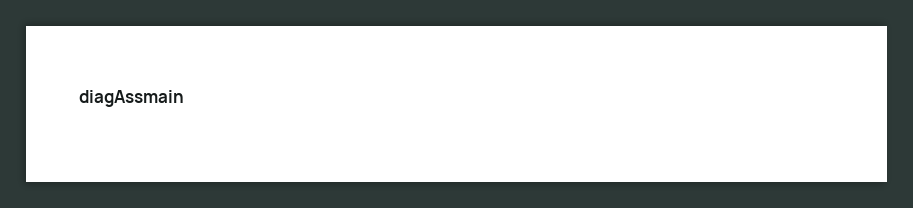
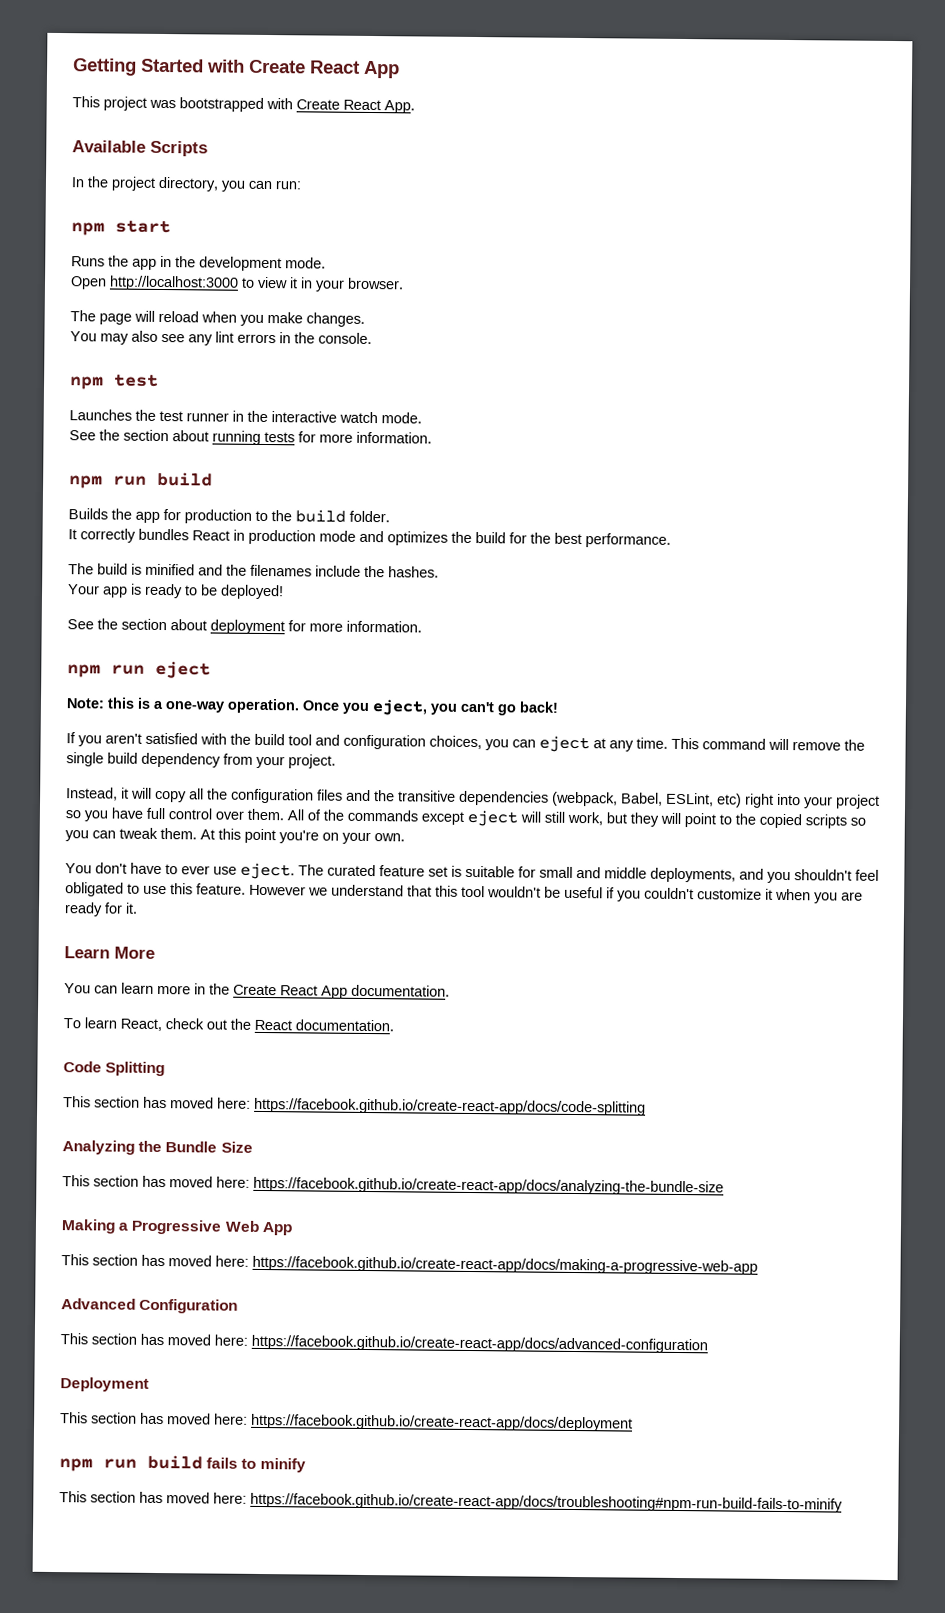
[79,90,184,107] diagAssmain -> [73,58,400,79] [72,96,415,114] [72,140,208,157] [71,176,302,192] [71,220,171,236] [71,255,326,272] [70,275,404,292] [70,310,365,327] [70,330,372,346] [69,374,159,390] [69,409,422,424] [69,429,432,445] [69,471,213,489] [68,508,390,524] [68,528,671,548] [68,563,439,578] [68,583,284,600] [67,618,422,635] [67,660,211,679] [66,697,559,716] [66,732,865,753] [66,752,336,769] [66,787,880,809] [65,807,866,829] [65,827,405,845] [65,862,879,884] [65,882,863,904] [64,902,138,917] [64,946,155,959] [64,982,450,999] [63,1017,394,1032] [63,1061,166,1077] [63,1096,646,1116] [62,1140,253,1155] [62,1175,724,1196] [61,1219,293,1236] [61,1254,758,1275] [61,1298,239,1314] [60,1333,708,1354] [60,1377,149,1392] [60,1412,633,1432] [59,1454,306,1473] [59,1491,843,1513] Getting Started with Create React App // This project was bootstrapped with Create React App. // Available Scripts // In the project directory, you can run: // npm start // Runs the app in the development mode. // Open http://localhost:3000 to view it in your browser. // The page will reload when you make changes. // You may also see any lint errors in the console. // npm test // Launches the test runner in the interactive watch mode. // See the section about running tests for more information. // npm run build // Builds the app for production to the build folder. // It correctly bundles React in production mode and optimizes the build for the best performance. // The build is minified and the filenames include the hashes. // Your app is ready to be deployed! // See the section about deployment for more information. // npm run eject // Note: this is a one-way operation. Once you eject, you can't go back! // If you aren't satisfied with the build tool and configuration choices, you can eject at any time. This command will remove the single build dependency from your project. // Instead, it will copy all the configuration files and the transitive dependencies (webpack, Babel, ESLint, etc) right into your project so you have full control over them. All of the commands except eject will still work, but they will point to the copied scripts so you can tweak them. At this point you're on your own. // You don't have to ever use eject. The curated feature set is suitable for small and middle deployments, and you shouldn't feel obligated to use this feature. However we understand that this tool wouldn't be useful if you couldn't customize it when you are ready for it. // Learn More // You can learn more in the Create React App documentation. // To learn React, check out the React documentation. // Code Splitting // This section has moved here: https://facebook.github.io/create-react-app/docs/code-splitting // Analyzing the Bundle Size // This section has moved here: https://facebook.github.io/create-react-app/docs/analyzing-the-bundle-size // Making a Progressive Web App // This section has moved here: https://facebook.github.io/create-react-app/docs/making-a-progressive-web-app // Advanced Configuration // This section has moved here: https://facebook.github.io/create-react-app/docs/advanced-configuration // Deployment // This section has moved here: https://facebook.github.io/create-react-app/docs/deployment // npm run build fails to minify // This section has moved here: https://facebook.github.io/create-react-app/docs/troubleshooting#npm-run-build-fails-to-minify

